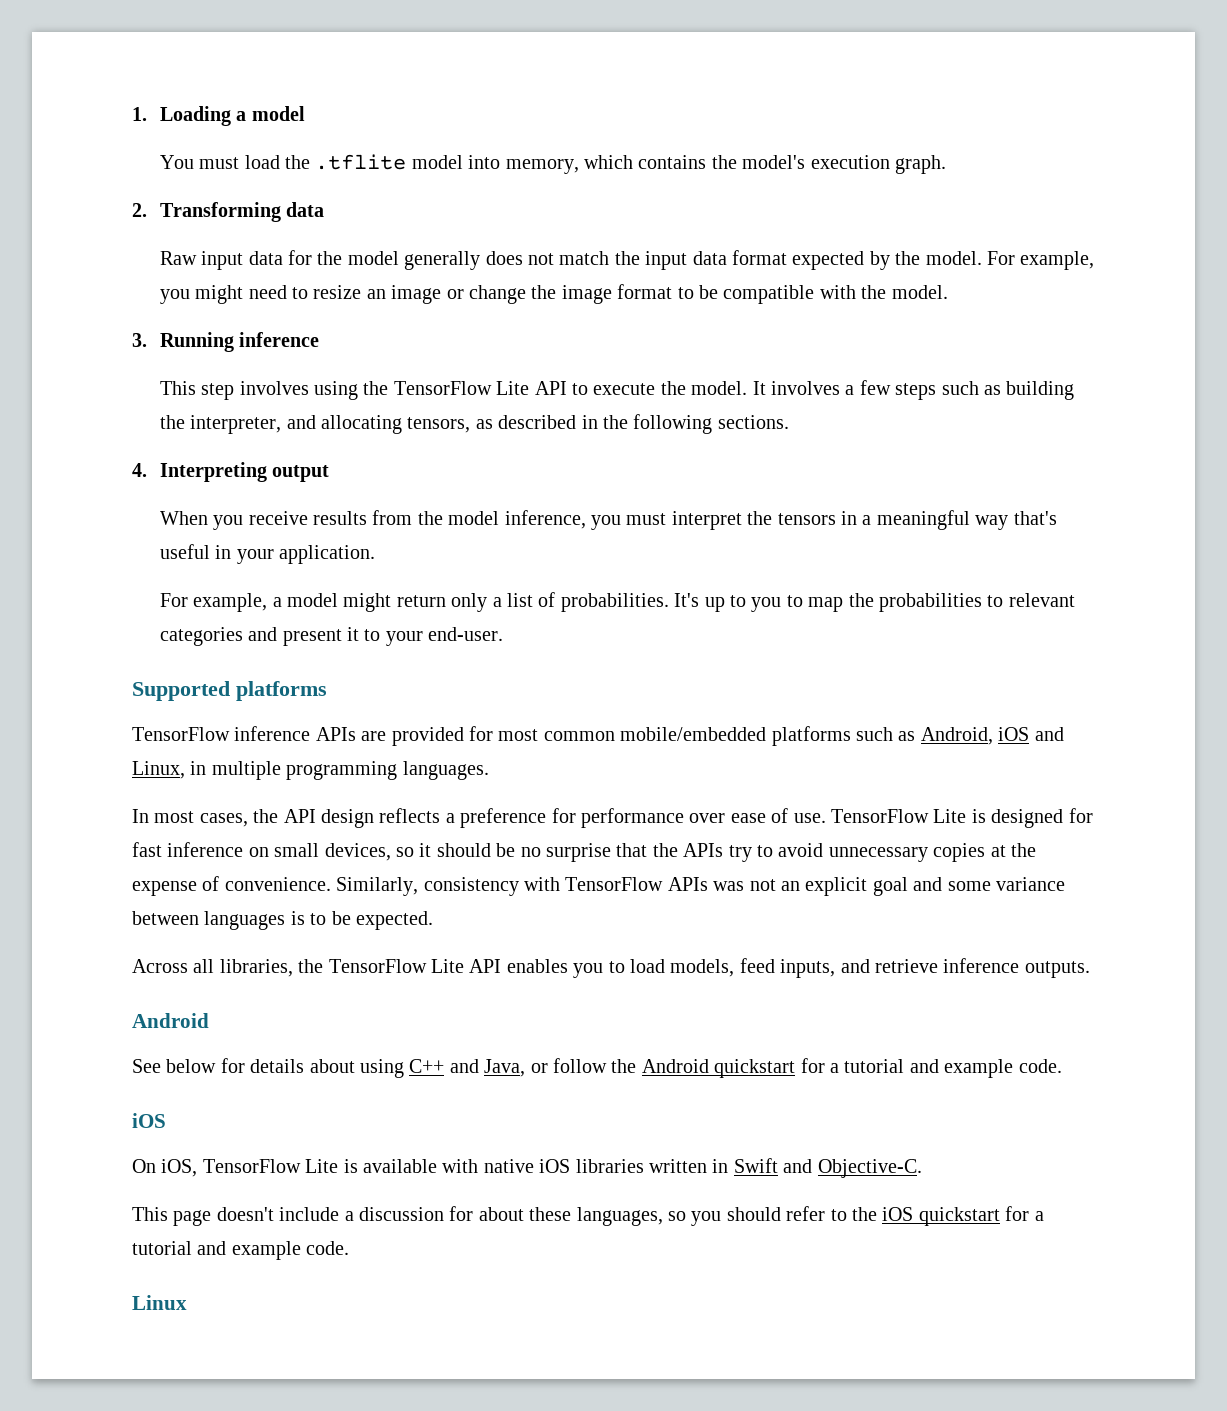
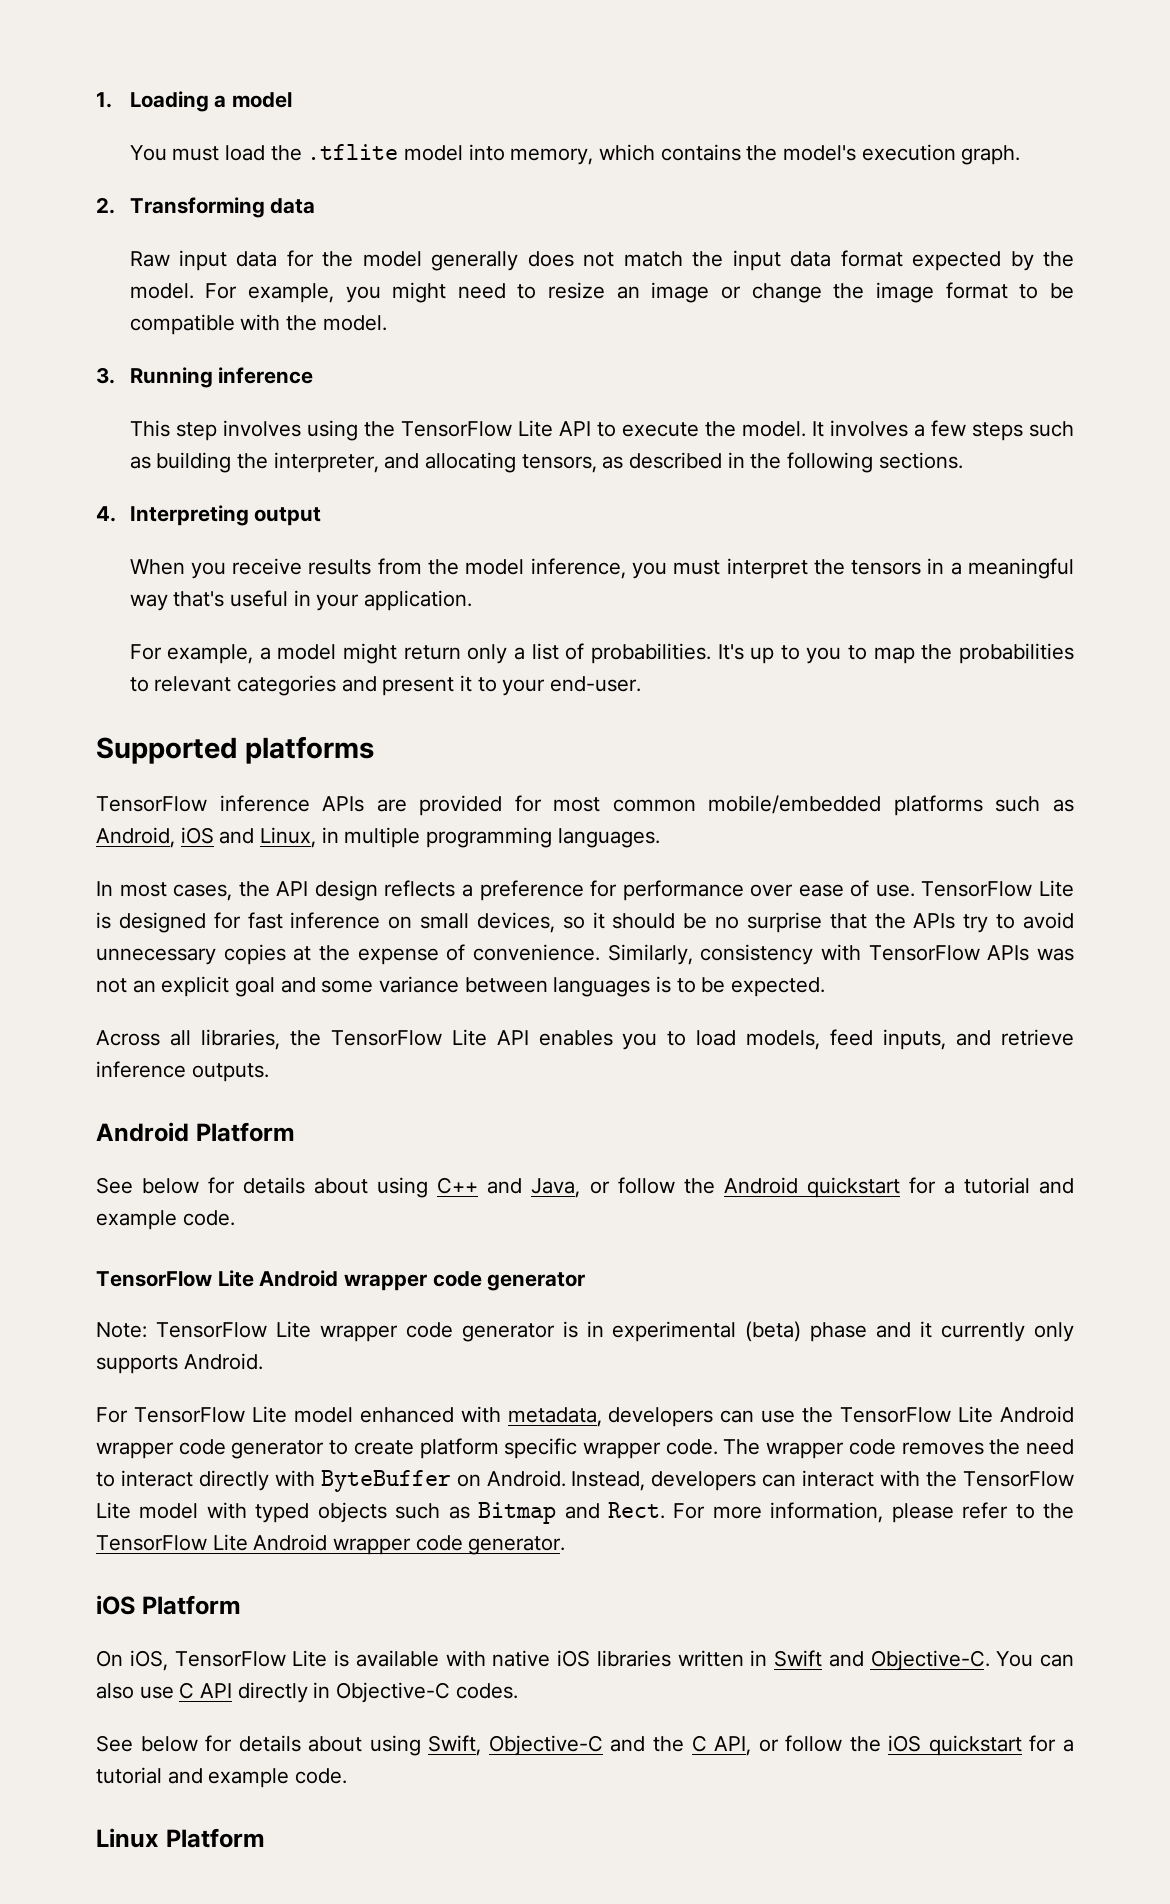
(209, 1020) none -> [195,1122,295,1142] Platform
[132,1113,166,1128] // iOS -> [96,1270,586,1291] [96,1321,1074,1342] [96,1353,263,1374] [96,1406,1074,1427] [96,1438,1074,1459] [96,1470,1074,1492] [96,1502,1074,1524] [96,1534,566,1555] [96,1595,241,1615] // TensorFlow Lite Android wrapper code generator // Note: TensorFlow Lite wrapper code generator is in experimental (beta) phase and it currently only supports Android. // For TensorFlow Lite model enhanced with metadata, developers can use the TensorFlow Lite Android wrapper code generator to create platform specific wrapper code. The wrapper code removes the need to interact directly with ByteBuffer on Android. Instead, developers can interact with the TensorFlow Lite model with typed objects such as Bitmap and Rect. For more information, please refer to the TensorFlow Lite Android wrapper code generator. // iOS Platform
[132,1206,847,1226] // This page doesn't include a discussion for about these languages, so you should refer to -> [996,1651,1074,1667] [96,1682,518,1703] [96,1735,843,1756] You can also use C API directly in Objective-C codes. // See below for details about using Swift, Objective-C and the C API, or follow
(187, 1302) none -> [165,1828,265,1848] Platform

